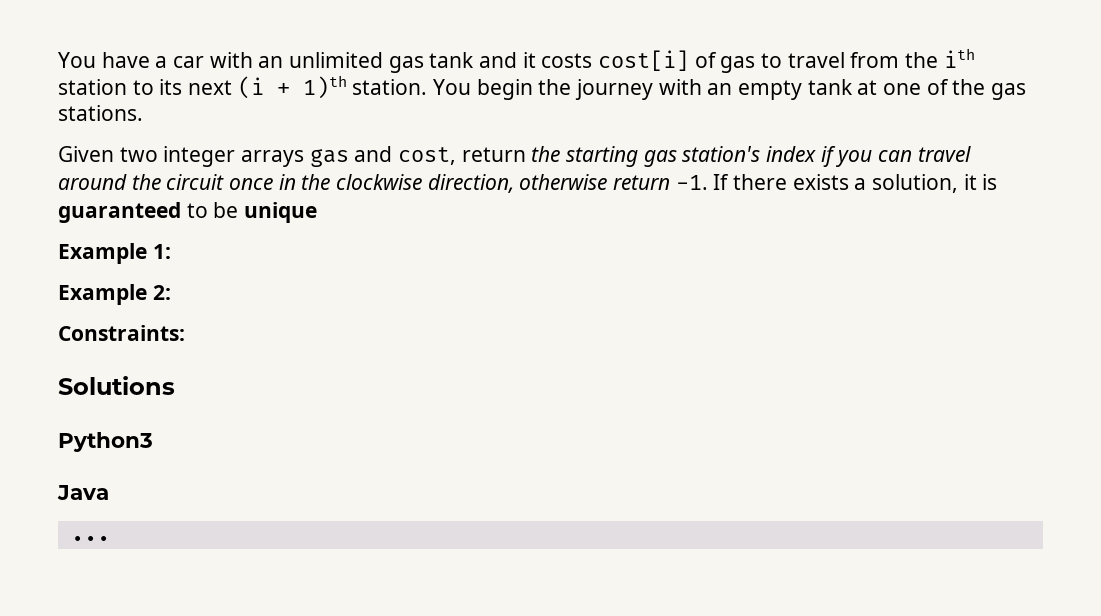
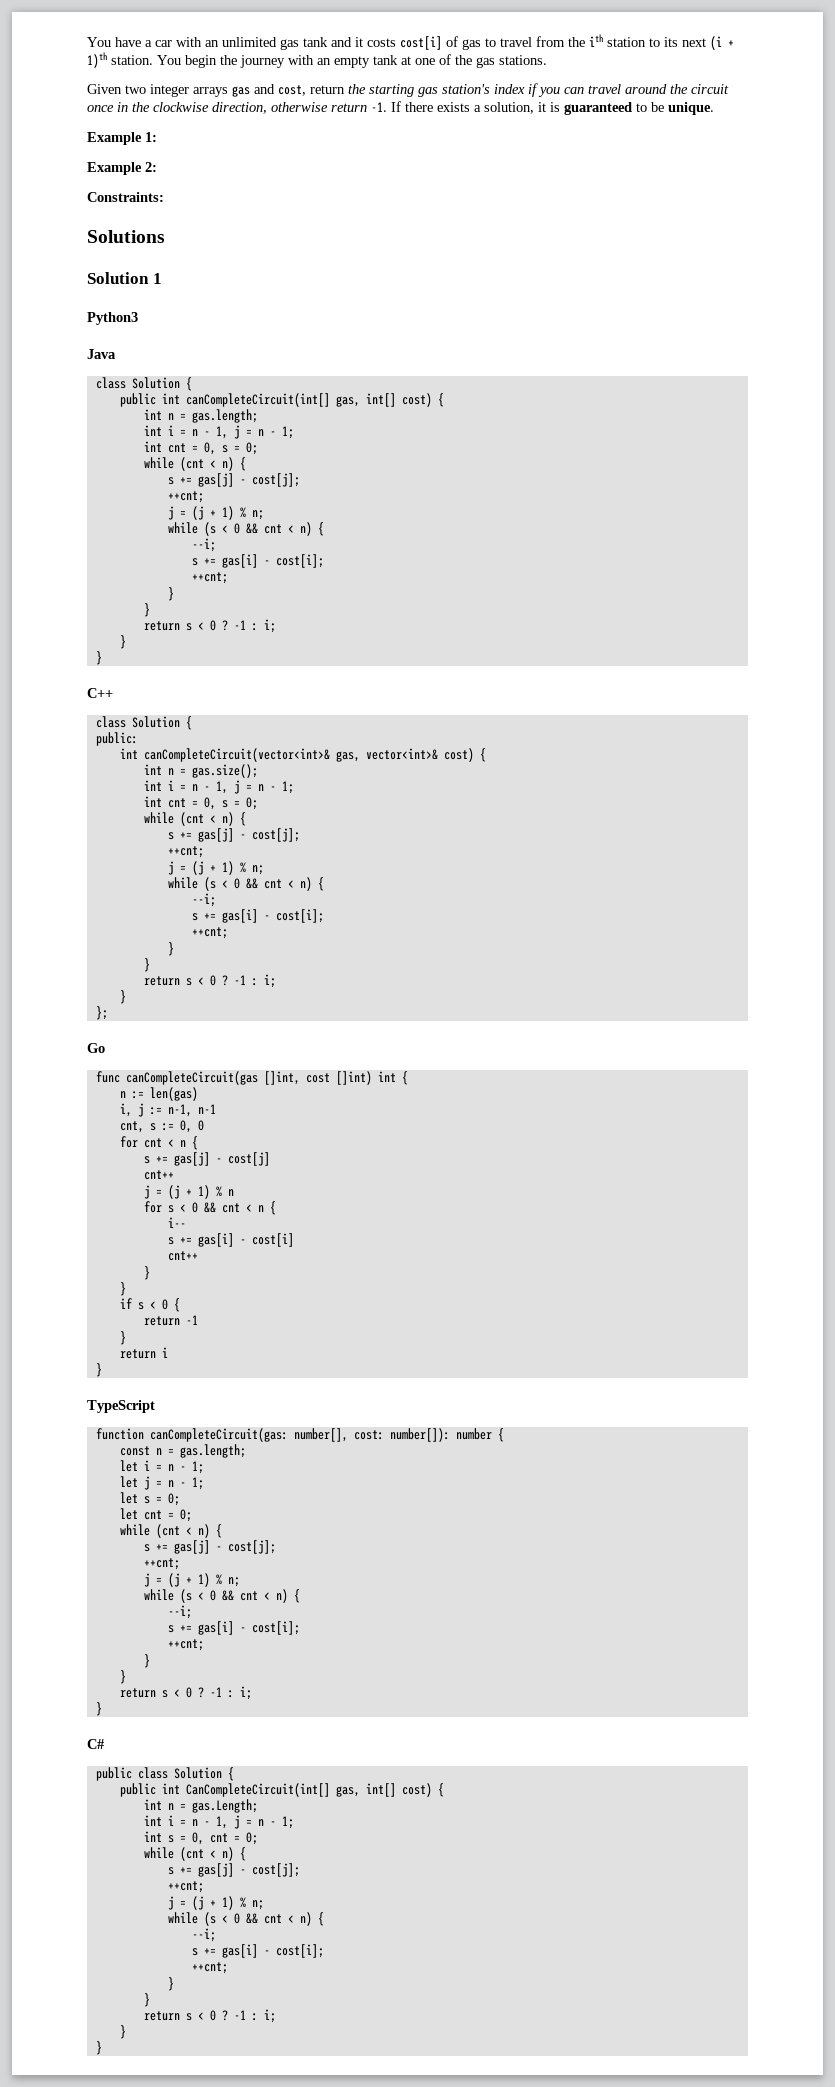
[244,202,318,223] unique -> [668,102,714,115] unique.
(175, 385) none -> [87,272,162,284] // Solution 1
[70,536,110,541] ... -> [95,377,192,391] [119,393,444,407] [143,409,258,423] [143,425,294,439] [143,441,258,455] [143,457,246,471] [167,473,300,487] [167,491,204,503] [167,506,264,520] [167,522,324,536] [191,538,216,552] [191,554,324,568] [191,572,228,584] [167,587,174,601] [143,603,150,617] [143,619,276,633] [119,635,126,649] [95,651,102,665] [87,688,113,698] [95,716,192,730] [95,732,138,746] [119,748,486,762] [143,764,258,778] [143,780,294,794] [143,796,258,810] [143,812,246,826] [167,828,300,842] [167,846,204,858] [167,861,264,875] [167,877,324,891] [191,893,216,907] [191,909,324,923] [191,927,228,939] [167,942,174,956] [143,958,150,972] [143,974,276,988] [119,990,126,1004] [95,1006,108,1020] [87,1043,105,1053] [95,1071,408,1085] [119,1087,198,1101] [119,1103,216,1117] [119,1120,204,1133] [119,1136,198,1150] [143,1152,270,1166] [143,1170,174,1180] [143,1185,234,1199] [143,1201,276,1215] [167,1217,186,1228] [167,1233,294,1247] [167,1251,198,1261] [143,1266,150,1280] [119,1282,126,1296] [119,1298,180,1312] [143,1315,198,1326] [119,1331,126,1345] [119,1347,168,1359] [95,1363,102,1377] [87,1400,155,1413] [95,1428,504,1442] [119,1444,246,1458] [119,1460,204,1474] [119,1476,204,1490] [119,1492,180,1506] [119,1508,192,1522] [119,1524,222,1538] [143,1540,276,1554] [143,1558,180,1570] [143,1573,240,1587] [143,1589,300,1603] [167,1605,192,1619] [167,1621,300,1635] [167,1639,204,1651] [143,1654,150,1668] [119,1670,126,1684] [119,1686,252,1700] [95,1702,102,1716] [87,1739,105,1749] [95,1767,234,1781] [119,1783,444,1797] [143,1799,258,1813] [143,1815,294,1829] [143,1831,258,1845] [143,1847,246,1861] [167,1863,300,1877] [167,1881,204,1893] [167,1896,264,1910] [167,1912,324,1926] [191,1928,216,1942] [191,1944,324,1958] [191,1962,228,1974] [167,1977,174,1991] [143,1993,150,2007] [143,2009,276,2023] [119,2025,126,2039] [95,2041,102,2055] class Solution { // public int canCompleteCircuit(int[] gas, int[] cost) { // int n = gas.length; // int i = n - 1, j = n - 1; // int cnt = 0, s = 0; // while (cnt < n) { // s += gas[j] - cost[j]; // ++cnt; // j = (j + 1) % n; // while (s < 0 && cnt < n) { // --i; // s += gas[i] - cost[i]; // ++cnt; // } // } // return s < 0 ? -1 : i; // } // } // C++ // class Solution { // public: // int canCompleteCircuit(vector<int>& gas, vector<int>& cost) { // int n = gas.size(); // int i = n - 1, j = n - 1; // int cnt = 0, s = 0; // while (cnt < n) { // s += gas[j] - cost[j]; // ++cnt; // j = (j + 1) % n; // while (s < 0 && cnt < n) { // --i; // s += gas[i] - cost[i]; // ++cnt; // } // } // return s < 0 ? -1 : i; // } // }; // Go // func canCompleteCircuit(gas []int, cost []int) int { // n := len(gas) // i, j := n-1, n-1 // cnt, s := 0, 0 // for cnt < n { // s += gas[j] - cost[j] // cnt++ // j = (j + 1) % n // for s < 0 && cnt < n { // i-- // s += gas[i] - cost[i] // cnt++ // } // } // if s < 0 { // return -1 // } // return i // } // TypeScript // function canCompleteCircuit(gas: number[], cost: number[]): number { // const n = gas.length; // let i = n - 1; // let j = n - 1; // let s = 0; // let cnt = 0; // while (cnt < n) { // s += gas[j] - cost[j]; // ++cnt; // j = (j + 1) % n; // while (s < 0 && cnt < n) { // --i; // s += gas[i] - cost[i]; // ++cnt; // } // } // return s < 0 ? -1 : i; // } // C# // public class Solution { // public int CanCompleteCircuit(int[] gas, int[] cost) { // int n = gas.Length; // int i = n - 1, j = n - 1; // int s = 0, cnt = 0; // while (cnt < n) { // s += gas[j] - cost[j]; // ++cnt; // j = (j + 1) % n; // while (s < 0 && cnt < n) { // --i; // s += gas[i] - cost[i]; // ++cnt; // } // } // return s < 0 ? -1 : i; // } // }

